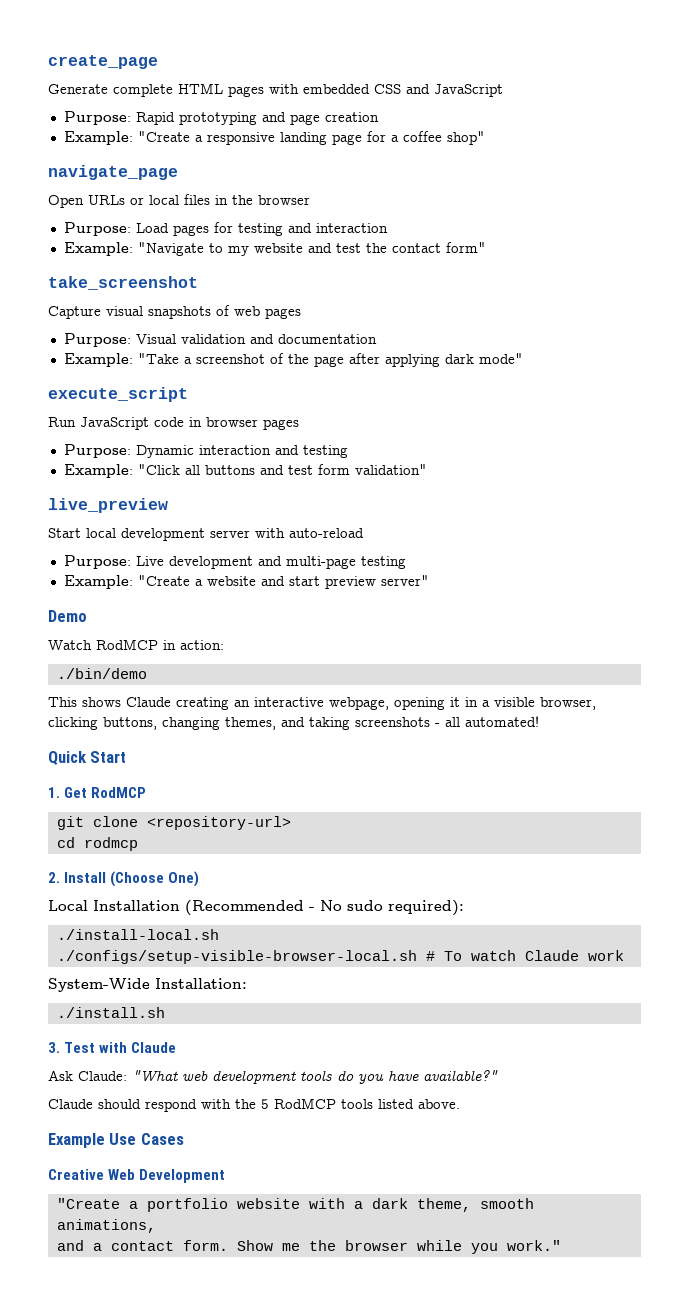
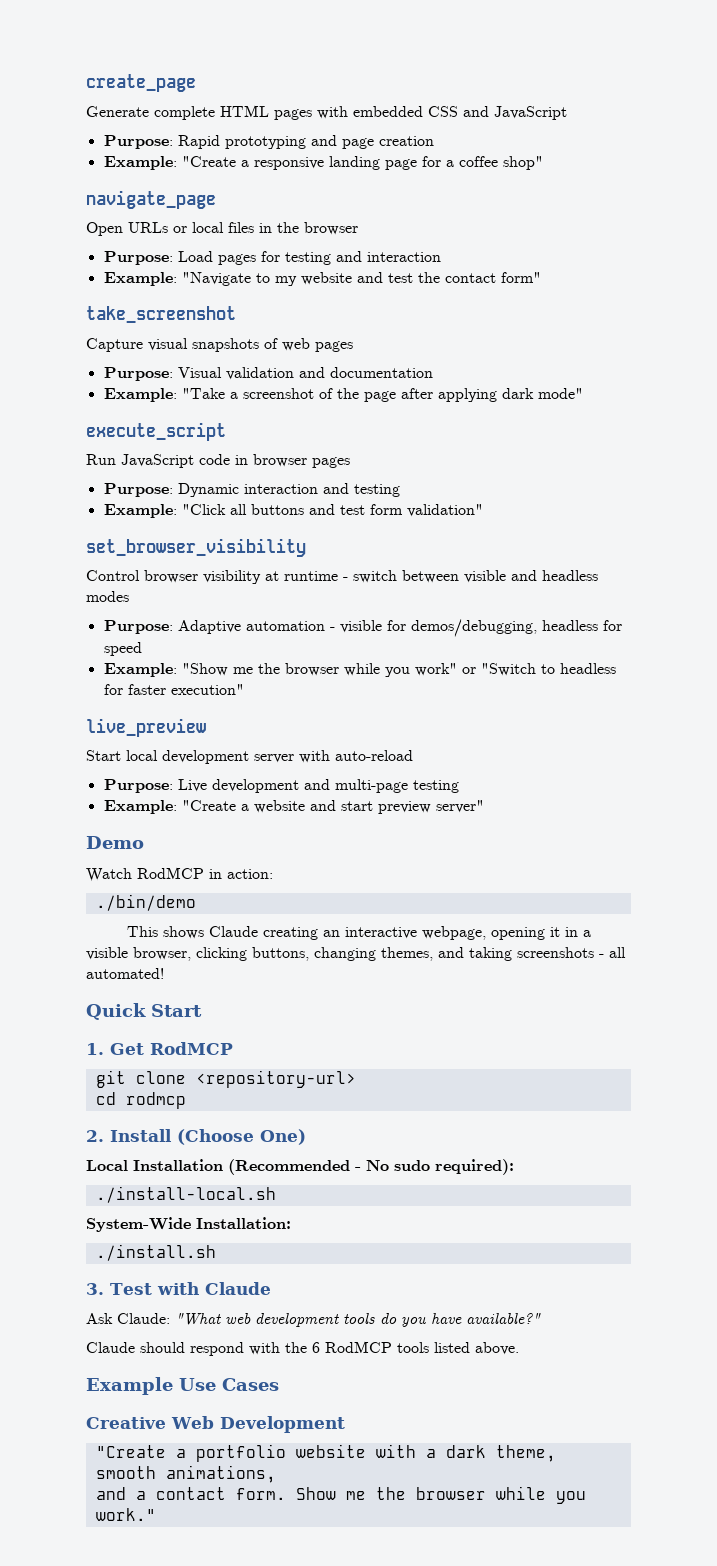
(427, 469) none -> [86,538,306,557] [86,570,598,584] [86,591,129,602] [103,619,622,637] [103,642,142,656] [103,663,616,677] [103,684,244,695] // set_browser_visibility // Control browser visibility at runtime - switch between visible and headless modes // Purpose: Adaptive automation - visible for demos/debugging, headless for speed // Example: "Show me the browser while you work" or "Switch to headless for faster execution"
[56,950,624,964] // ./configs/setup-visible-browser-local.sh # To watch Claude work -> (276, 1194) none
[261,1099,269,1109] 5 -> [312,1342,320,1353] 6

